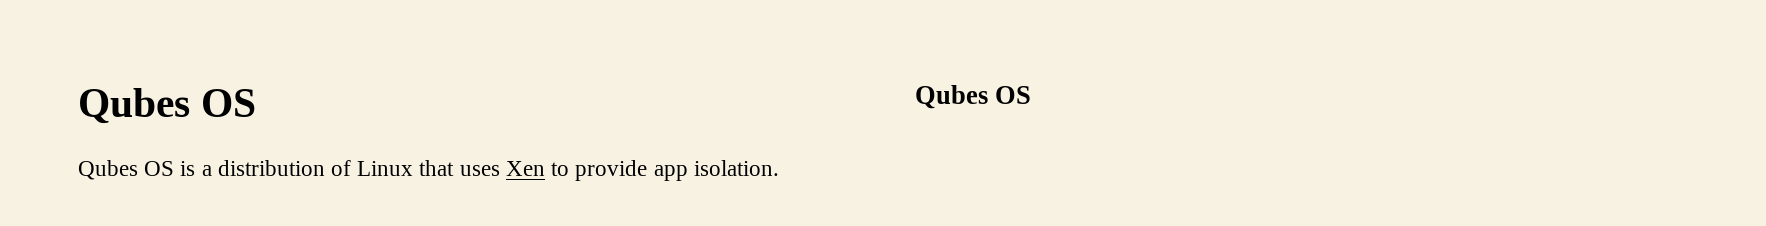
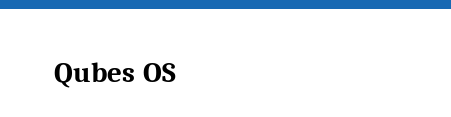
[78,88,257,124] [78,160,779,181] [915,85,1032,109] Qubes OS // Qubes OS is a distribution of Linux that uses Xen to provide app isolation. // Qubes OS -> [54,62,176,88] Qubes OS

